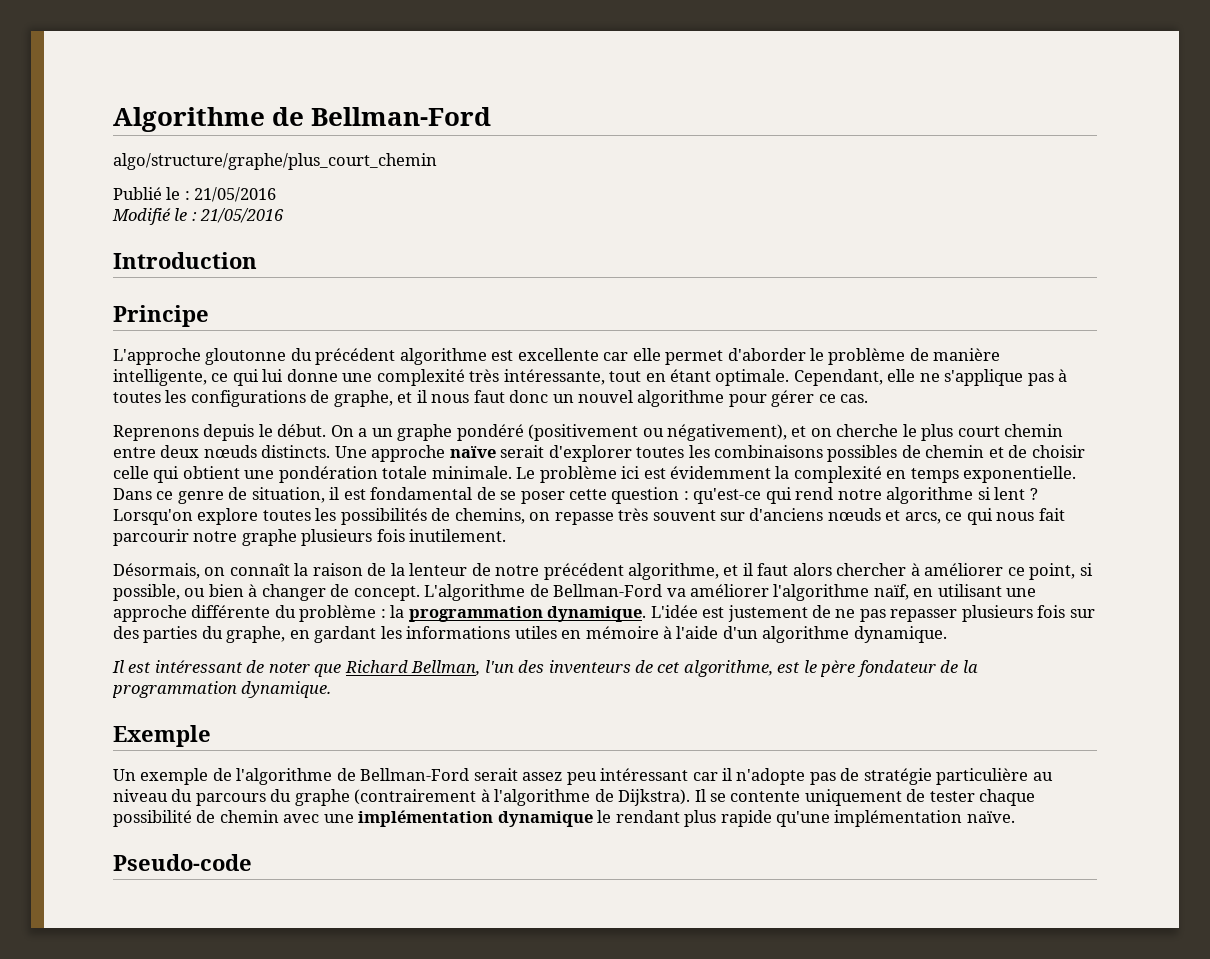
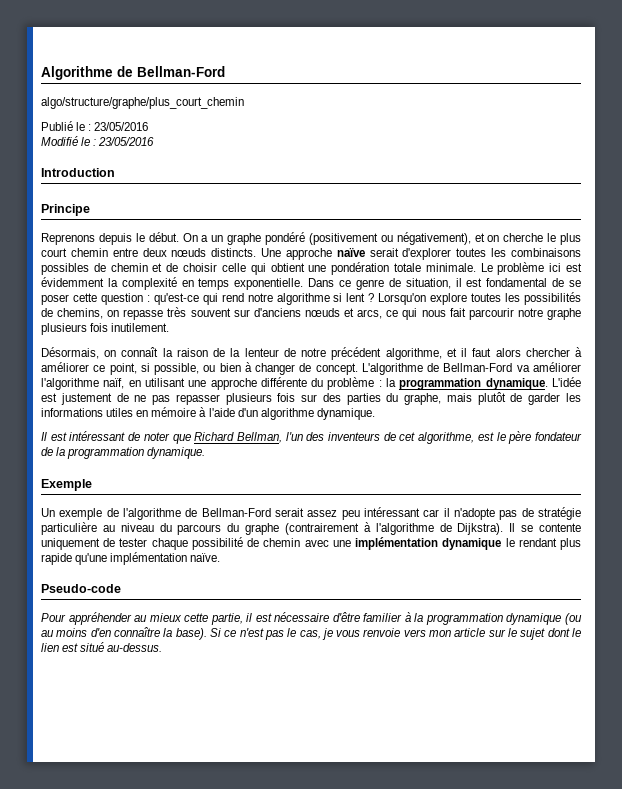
[194,187,277,202] 21/05/2016 -> [94,122,149,131] 23/05/2016
[200,208,285,223] 21/05/2016 -> [98,137,155,146] 23/05/2016
[113,348,1001,365] [113,369,1068,386] [113,390,869,407] // L'approche gloutonne du précédent algorithme est excellente car elle permet d'aborder le problème de manière intelligente, ce qui lui donne une complexité très intéressante, tout en étant optimale. Cependant, elle ne s'applique pas à toutes les configurations de graphe, et il nous faut donc un nouvel algorithme pour gérer ce cas. -> (90, 210) none
[289,626,377,643] en gardant -> [446,392,561,405] mais plutôt de garder
(252, 862) none -> [41,612,582,625] [41,627,581,640] [41,642,163,652] // Pour appréhender au mieux cette partie, il est nécessaire d'être familier à la programmation dynamique (ou au moins d'en connaître la base). Si ce n'est pas le cas, je vous renvoie vers mon article sur le sujet dont le lien est situé au-dessus.

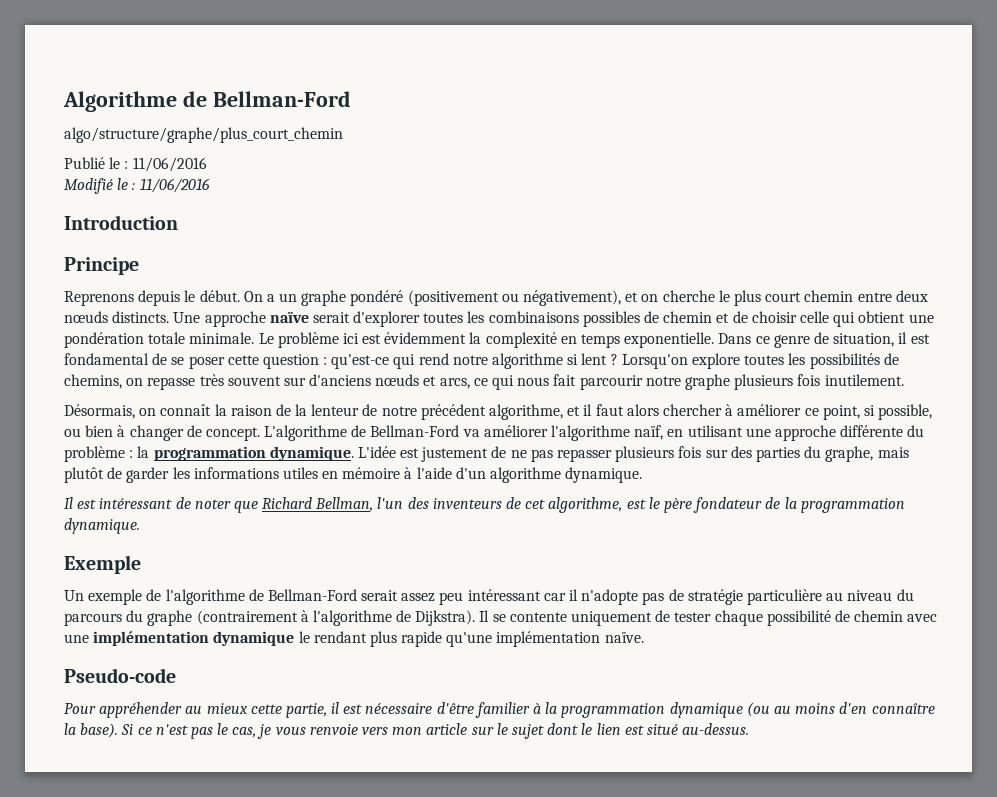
[94,122,149,131] 23/05/2016 -> [132,157,207,172] 11/06/2016
[98,137,155,146] 23/05/2016 -> [139,178,210,193] 11/06/2016

